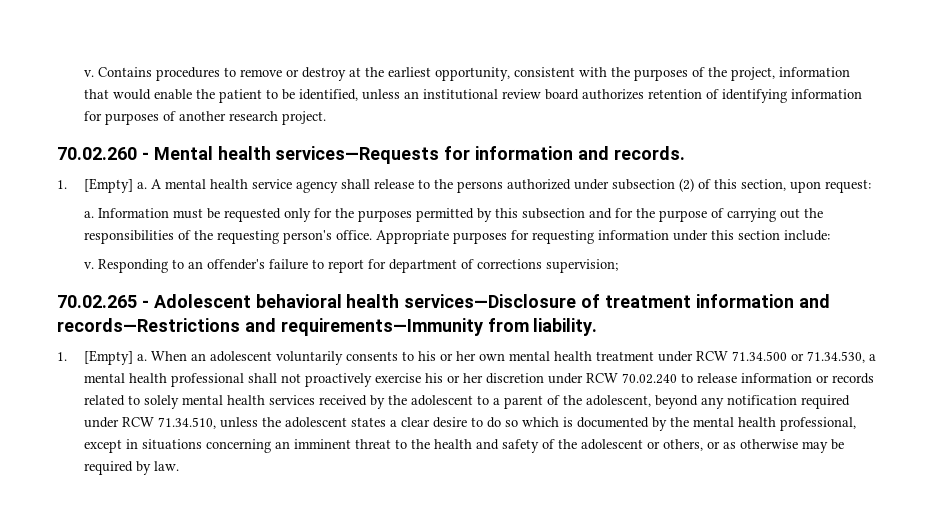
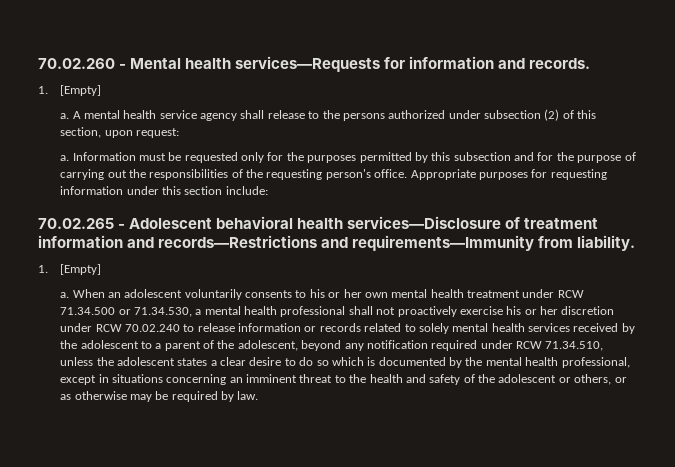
[84,67,851,81] [84,89,863,103] [84,111,327,125] v. Contains procedures to remove or destroy at the earliest opportunity, consistent with the purposes of the project, information that would enable the patient to be identified, unless an institutional review board authorizes retention of identifying information for purposes of another research project. // -> (38, 63) none
(134, 185) none -> (102, 90) //
[84,259,619,273] // v. Responding to an offender's failure to report for department of corrections supervision; -> (268, 190) none
(134, 357) none -> (102, 269) //

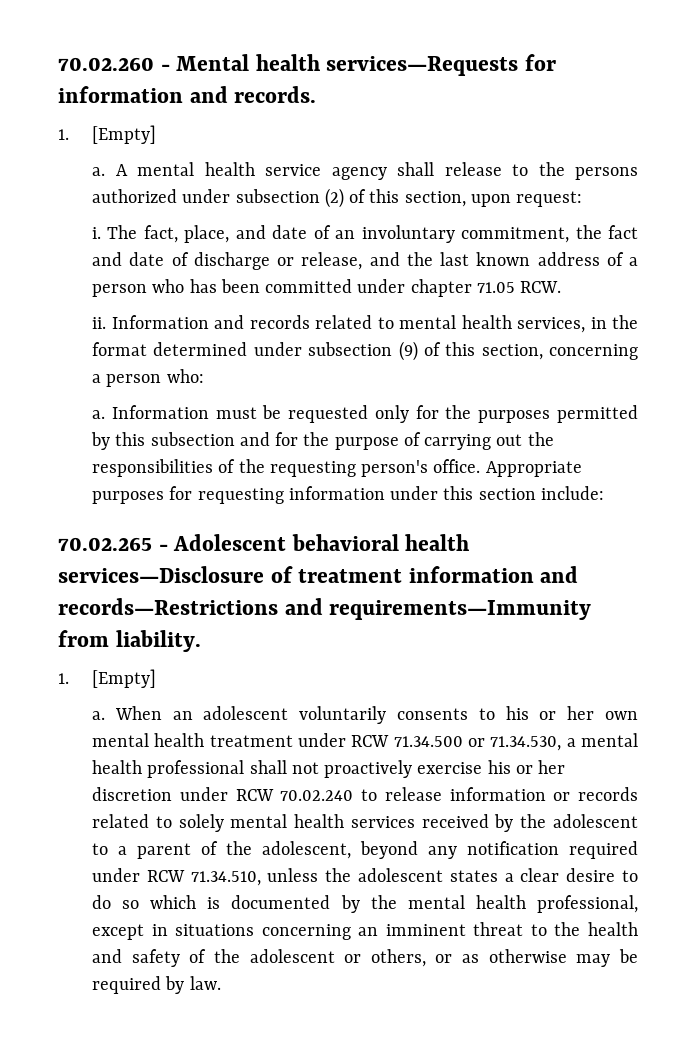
(179, 133) none -> [91,225,639,243] [91,252,638,270] [91,279,562,297] [91,315,638,333] [91,341,639,361] [91,369,204,387] // i. The fact, place, and date of an involuntary commitment, the fact and date of discharge or release, and the last known address of a person who has been committed under chapter 71.05 RCW. // ii. Information and records related to mental health services, in the format determined under subsection (9) of this section, concerning a person who:

